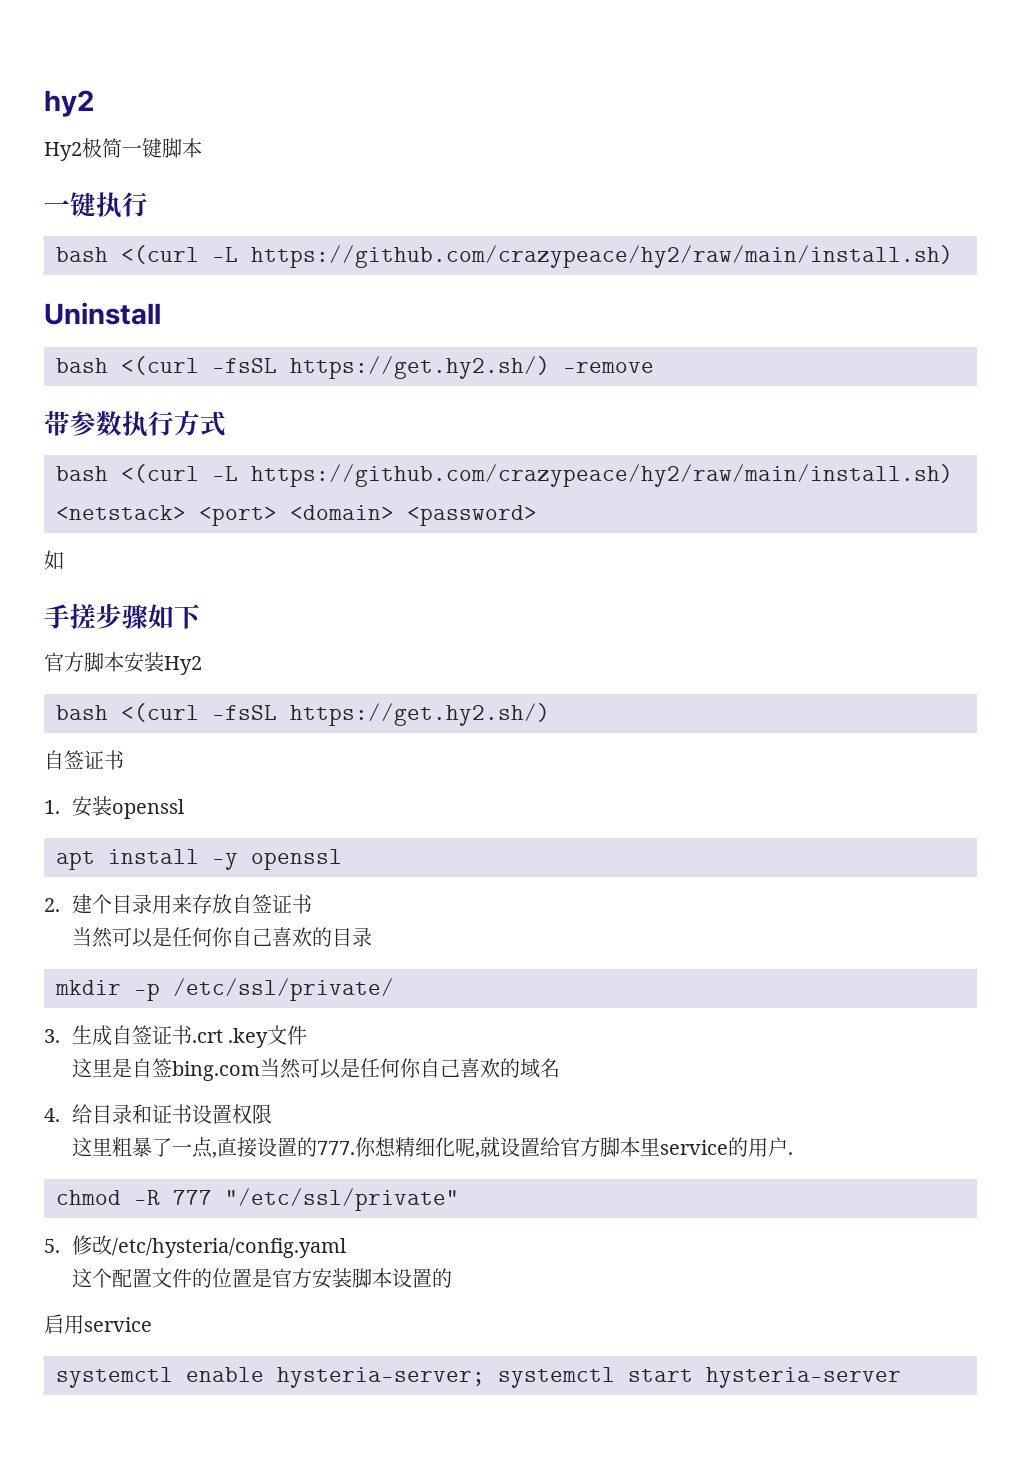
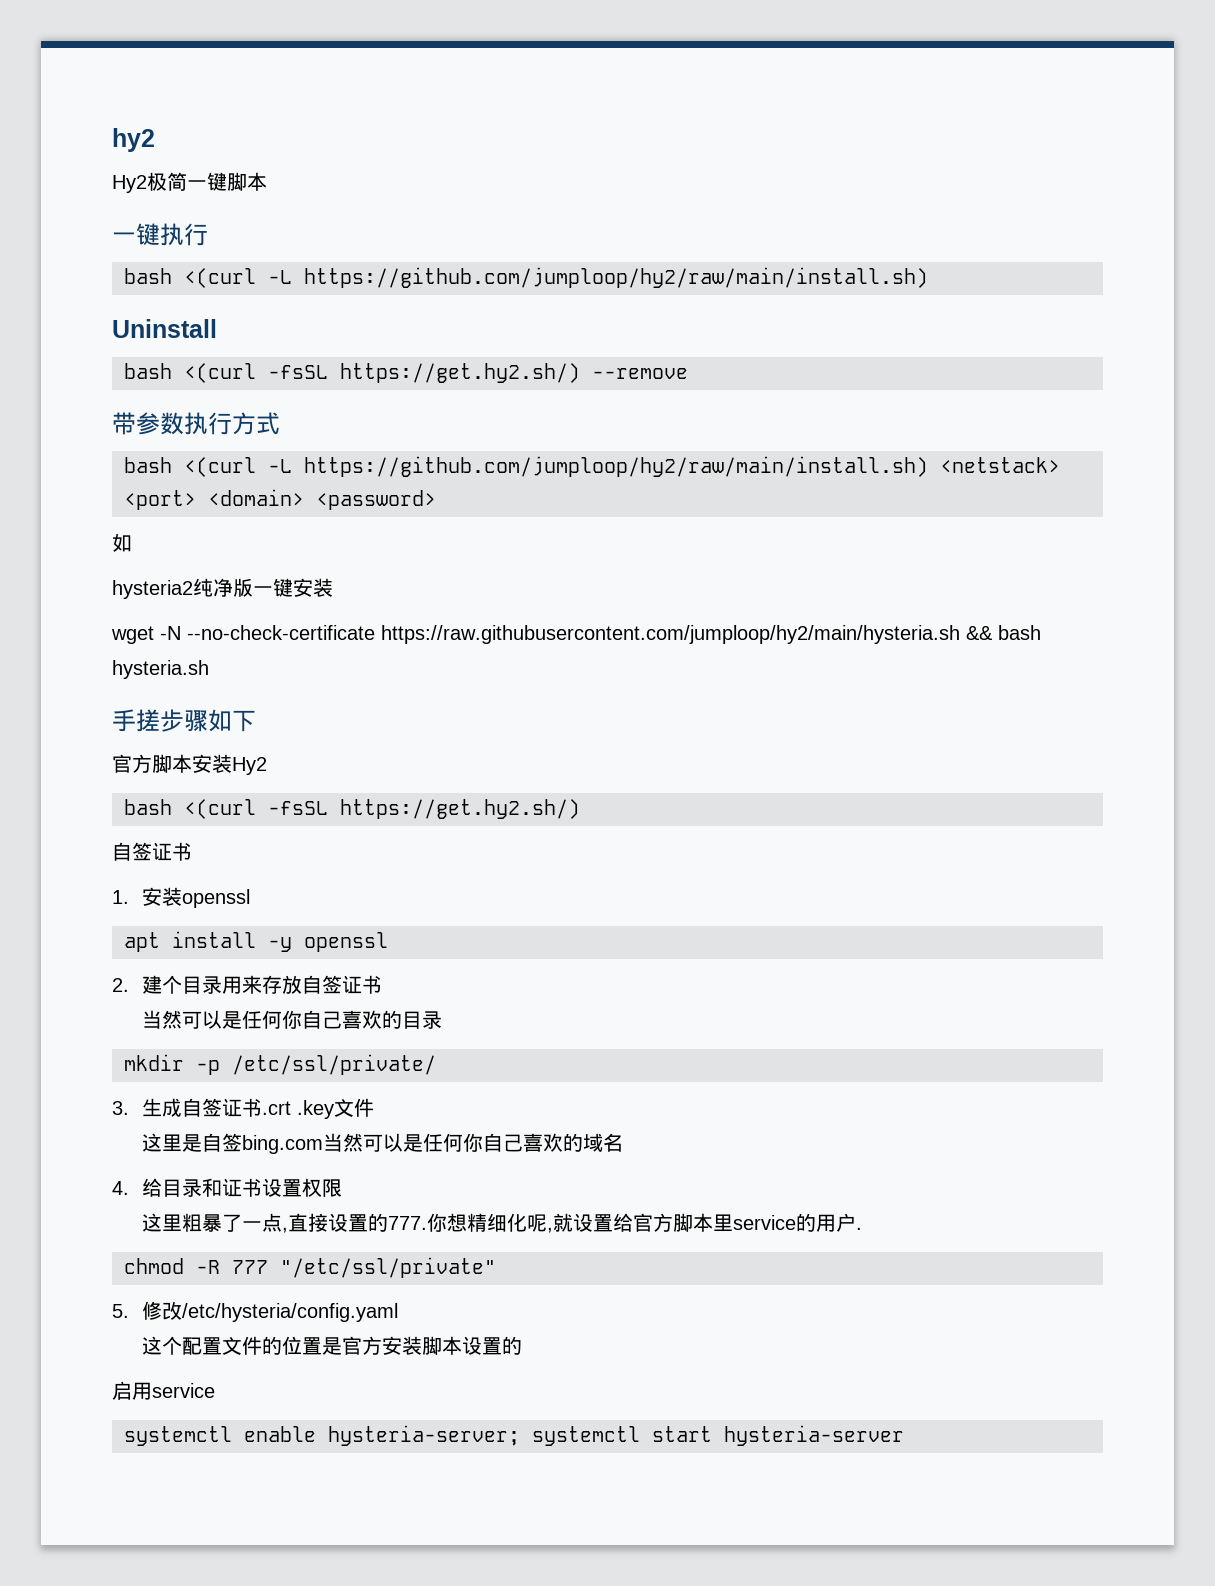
[251,245,953,268] https://github.com/crazypeace/hy2/raw/main/install.sh) -> [304,267,928,288] https://github.com/jumploop/hy2/raw/main/install.sh)
[563,362,654,373] –remove -> [592,368,688,379] --remove
[251,464,953,487] https://github.com/crazypeace/hy2/raw/main/install.sh) -> [304,456,928,477] https://github.com/jumploop/hy2/raw/main/install.sh)
(64, 560) none -> [112,578,333,599] [111,625,1041,644] [112,660,209,679] // hysteria2纯净版一键安装 // wget -N --no-check-certificate https://raw.githubusercontent.com/jumploop/hy2/main/hysteria.sh && bash hysteria.sh

